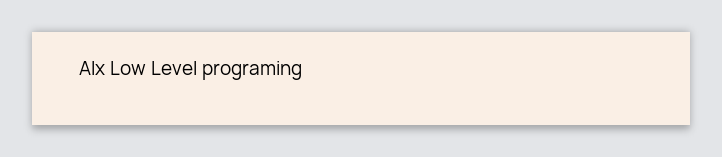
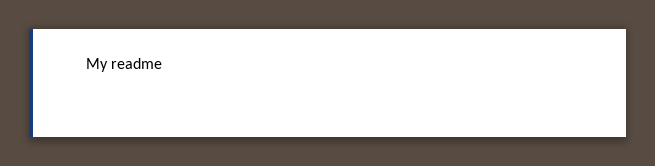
[79,61,303,80] Alx Low Level programing -> [86,58,163,72] My readme

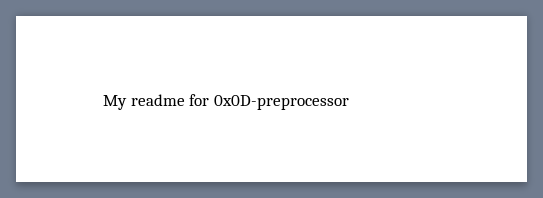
(163, 63) none -> [189,94,349,110] for 0x0D-preprocessor

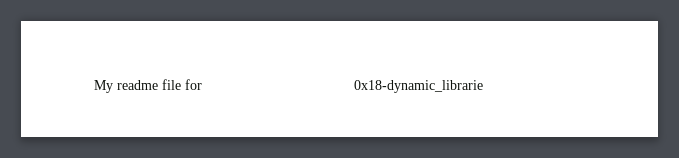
[189,94,349,110] for 0x0D-preprocessor -> [162,79,483,93] file for 0x18-dynamic_librarie

